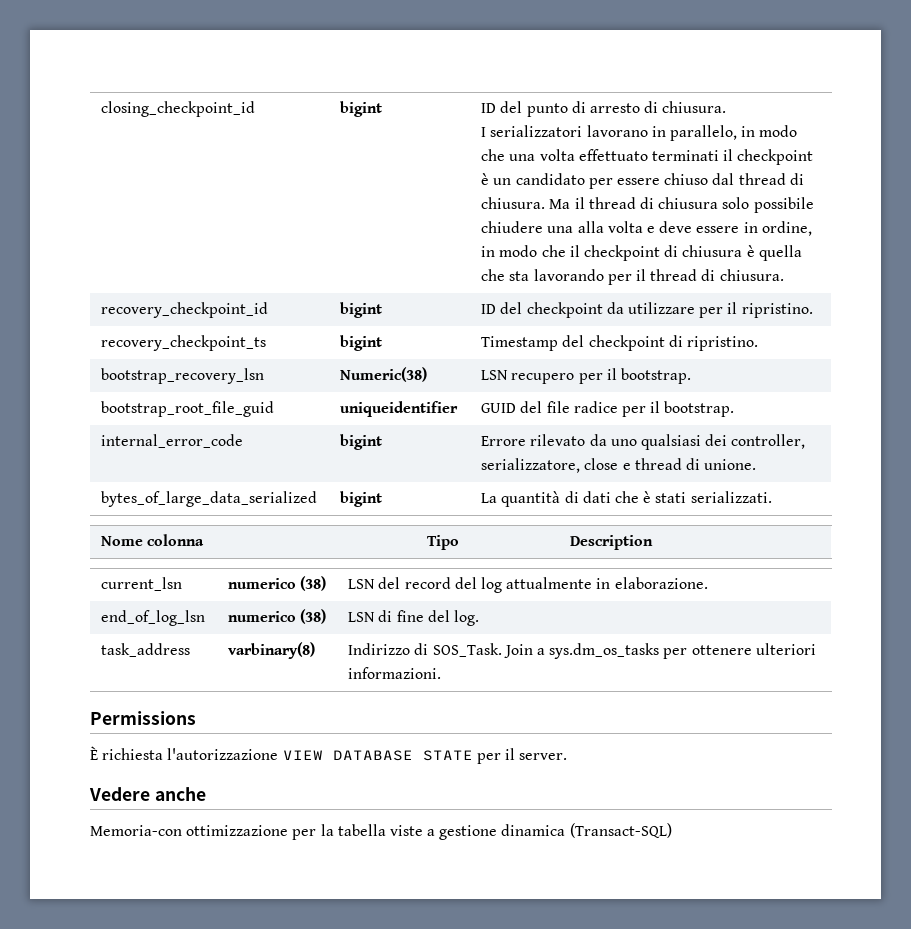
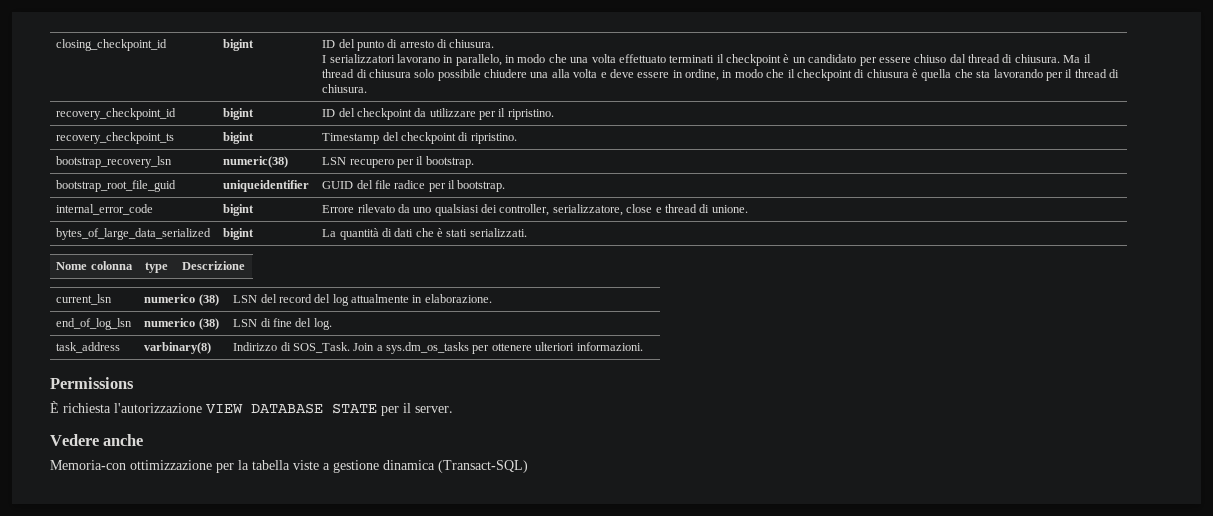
[340,367,428,382] Numeric(38) -> [223,156,289,168] numeric(38)
[427,535,460,550] [570,535,654,550] Tipo | Description -> [145,262,169,273] [182,261,246,270] type | Descrizione

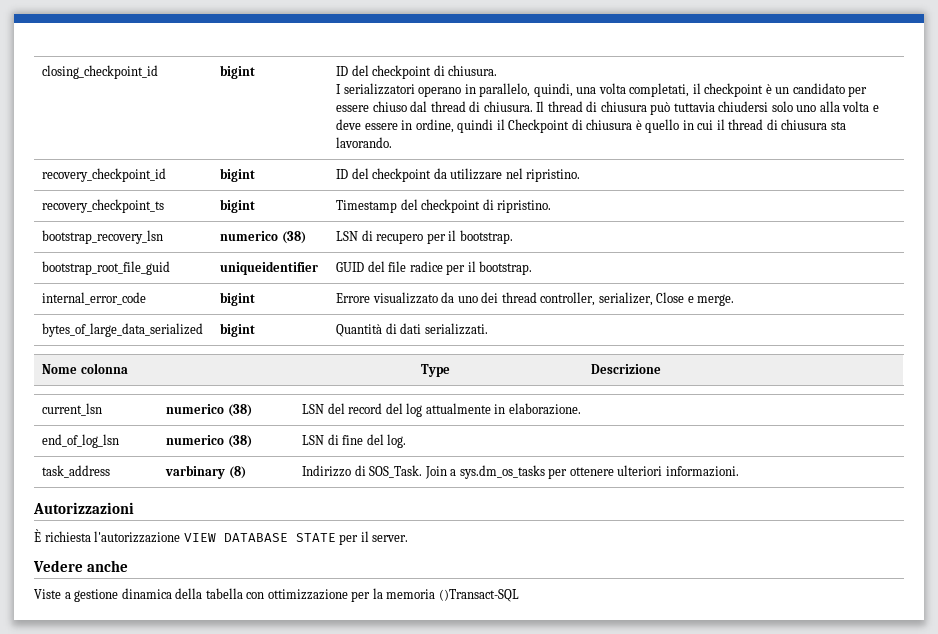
[356,39,434,51] punto di arresto -> [372,65,432,79] checkpoint
[396,54,440,63] lavorano -> [418,86,462,97] operano
[505,54,715,63] in modo che una volta effettuato terminati -> [533,83,690,97] quindi, una volta completati,
[1063,54,1091,63] [322,69,549,81] Ma il thread di chiusura solo possibile chiudere una -> [536,101,817,115] Il thread di chiusura può tuttavia chiudersi solo uno
[722,69,1120,81] [322,84,368,93] in modo che il checkpoint di chiusura è quella che sta lavorando per il thread di chiusura. -> [457,119,846,133] [336,137,393,148] quindi il Checkpoint di chiusura è quello in cui il thread di chiusura sta lavorando.
[479,108,506,120] per il -> [505,168,523,179] nel
[223,156,289,168] [322,157,347,165] numeric(38) | LSN -> [220,231,306,244] [336,230,373,241] numerico (38) | LSN di
[357,204,395,213] rilevato -> [372,292,438,304] visualizzato
[434,204,748,216] [56,228,212,240] [223,228,255,240] [322,228,468,240] qualsiasi dei controller, serializzatore, close e thread di unione. // bytes_of_large_data_serialized | bigint | La quantità di dati che è stati -> [481,292,735,306] [42,323,204,337] [220,323,256,337] [336,323,422,337] dei thread controller, serializer, Close e merge. // bytes_of_large_data_serialized | bigint | Quantità di dati
[145,262,169,273] type -> [421,364,451,377] Type
[144,342,212,354] varbinary(8) -> [165,465,246,479] varbinary (8)
[50,377,134,389] Permissions -> [33,502,134,514] Autorizzazioni
[50,460,528,473] Memoria-con ottimizzazione per la tabella viste a gestione dinamica (Transact-SQL) -> [34,588,519,602] Viste a gestione dinamica della tabella con ottimizzazione per la memoria ()Transact-SQL

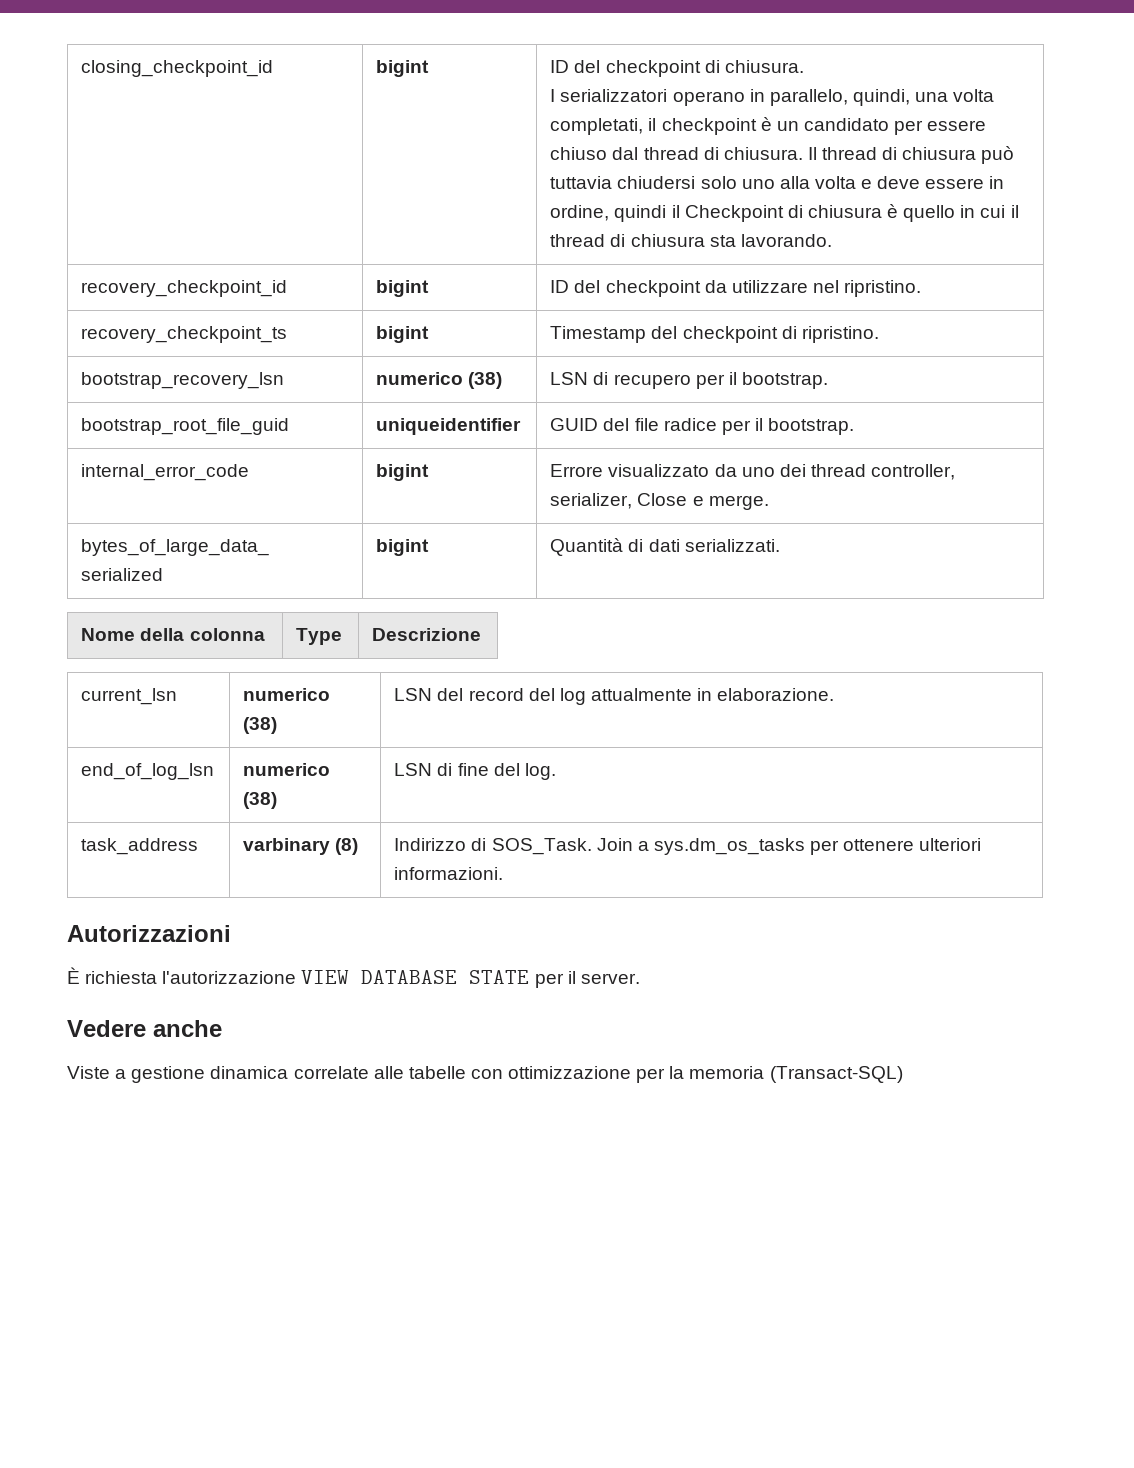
(78, 369) none -> [140,628,185,641] della
[175,588,243,599] della tabella -> [293,1066,466,1079] correlate alle tabelle
[438,589,519,602] ()Transact-SQL -> [769,1066,903,1083] (Transact-SQL)

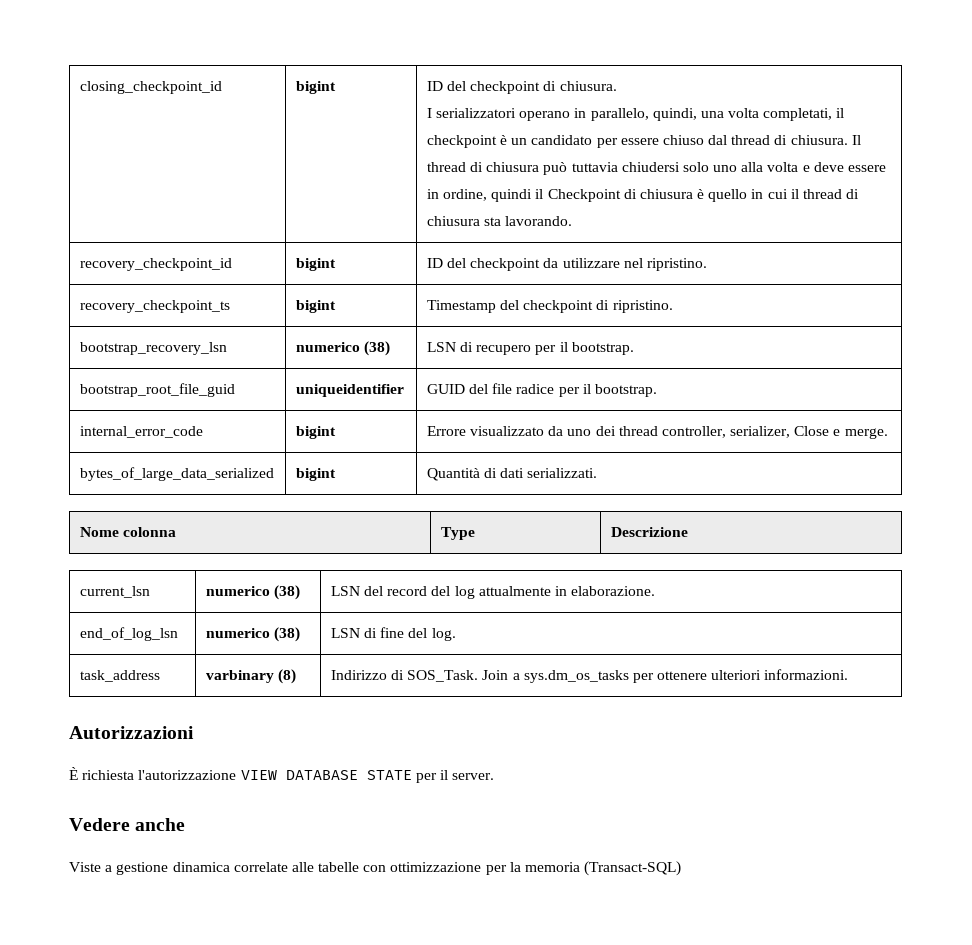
[140,628,185,641] della -> (119, 532) none

